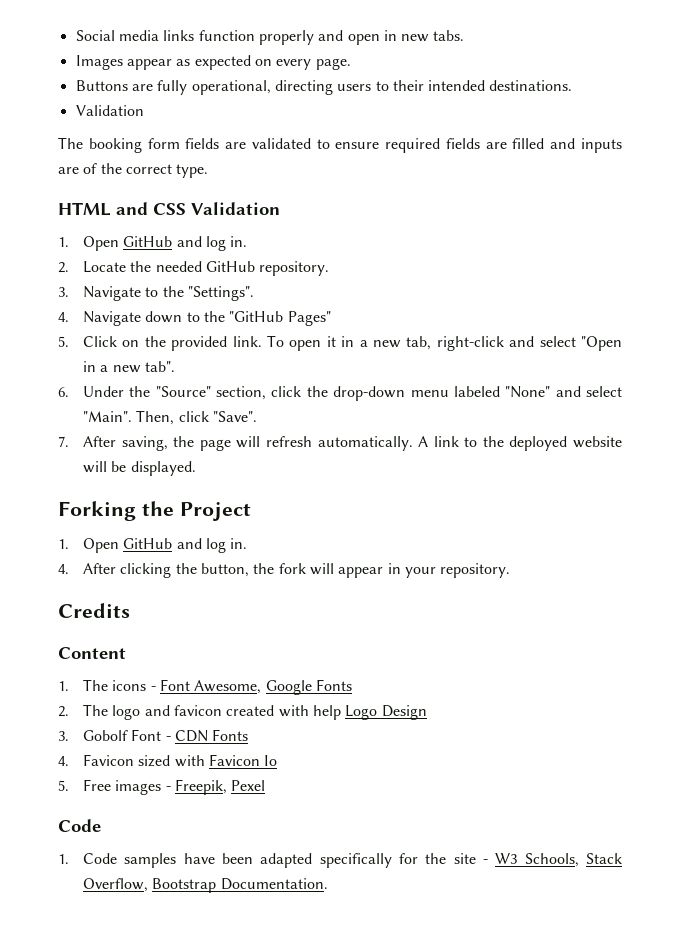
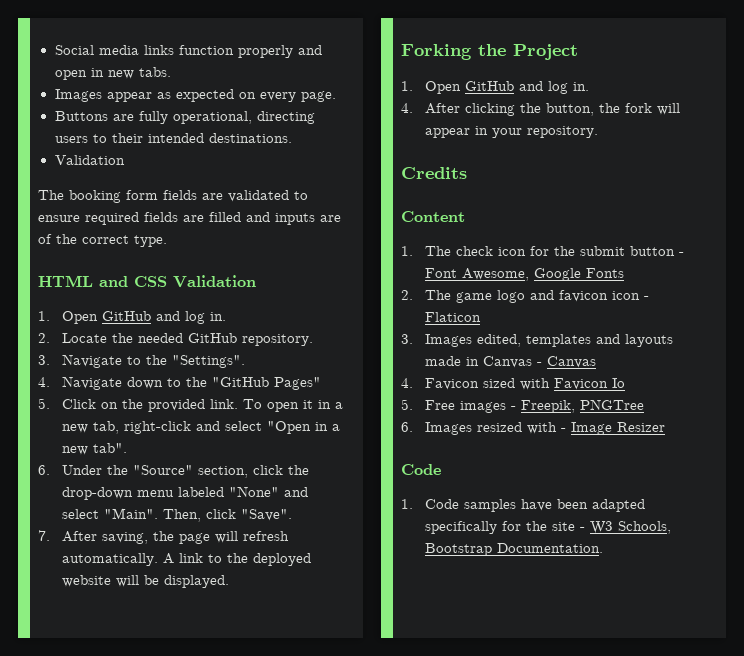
[112,680,147,691] icons -> [455,246,675,256] check icon for the submit button
(109, 710) none -> [455,292,492,303] game
[226,705,427,720] [58,729,249,742] created with help Logo Design // 3. Gobolf Font - CDN Fonts -> [611,291,649,300] [424,312,481,322] [401,334,673,347] [424,356,596,368] icon - Flaticon // 3. Images edited, templates and layouts made in Canvas - Canvas
[231,780,266,791] Pexel -> [579,399,644,410] [401,422,665,435] PNGTree // 6. Images resized with - Image Resizer
[586,853,622,864] [83,878,149,892] Stack Overflow, -> (671, 527) none

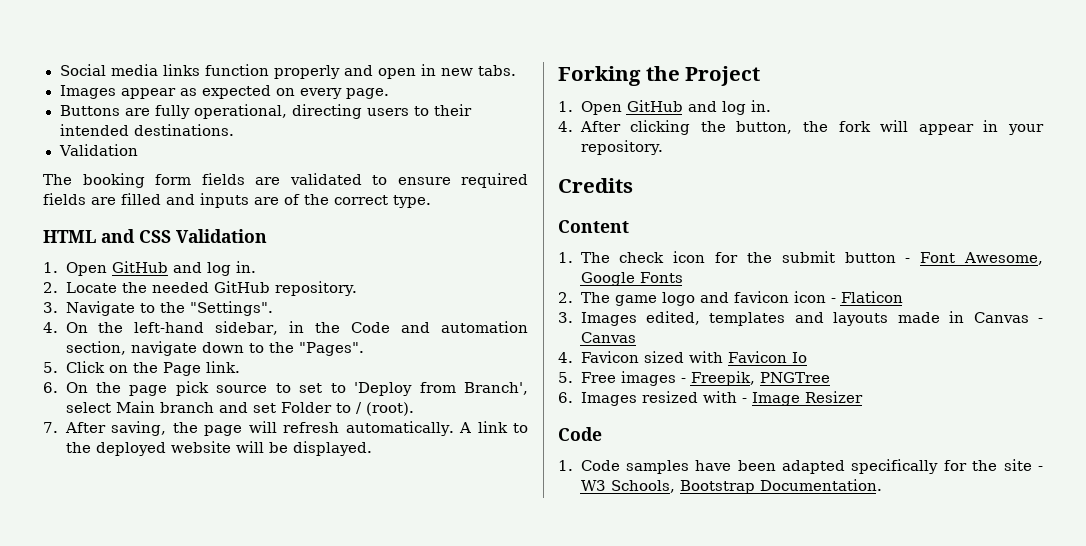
[61,376,122,390] Navigate -> [65,321,528,335] [65,341,197,356] On the left-hand sidebar, in the Code and automation section, navigate
[211,377,321,390] "GitHub Pages" -> [298,342,364,356] "Pages".
[147,399,205,412] provided -> [162,362,201,376] Page
[242,399,343,412] [61,421,340,434] [61,443,127,455] [38,465,309,478] [61,486,308,500] [61,508,292,522] To open it in a new tab, right-click and select "Open in a new tab". // 6. Under the "Source" section, click the drop-down menu labeled "None" and select "Main". Then, click "Save". -> [43,381,528,396] [65,401,414,416] // 6. On the page pick source to set to 'Deploy from Branch', select Main branch and set Folder to / (root).

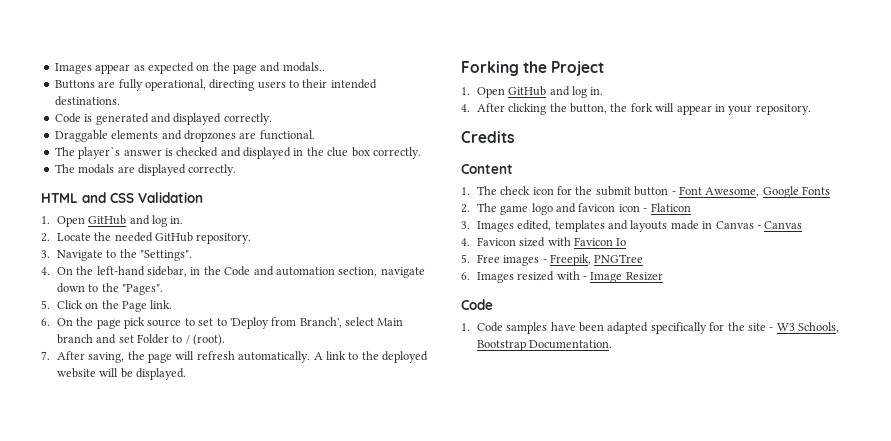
[59,64,516,79] Social media links function properly and open in new tabs. // -> (54, 68) none
[299,88,389,99] every page. -> [212,62,325,74] the page and modals..
[58,144,139,156] [43,173,528,188] [43,193,431,208] Validation // The booking form fields are validated to ensure required fields are filled and inputs are of the correct type. -> [54,113,272,125] [54,130,315,142] [54,146,421,159] [54,164,237,176] Code is generated and displayed correctly. // Draggable elements and dropzones are functional. // The player`s answer is checked and displayed in the clue box correctly. // The modals are displayed correctly.

